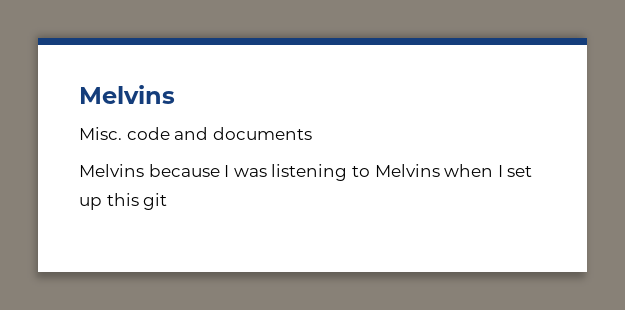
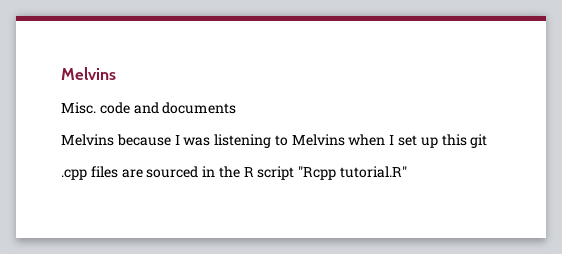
(168, 201) none -> [61,166,408,180] // .cpp files are sourced in the R script "Rcpp tutorial.R"

